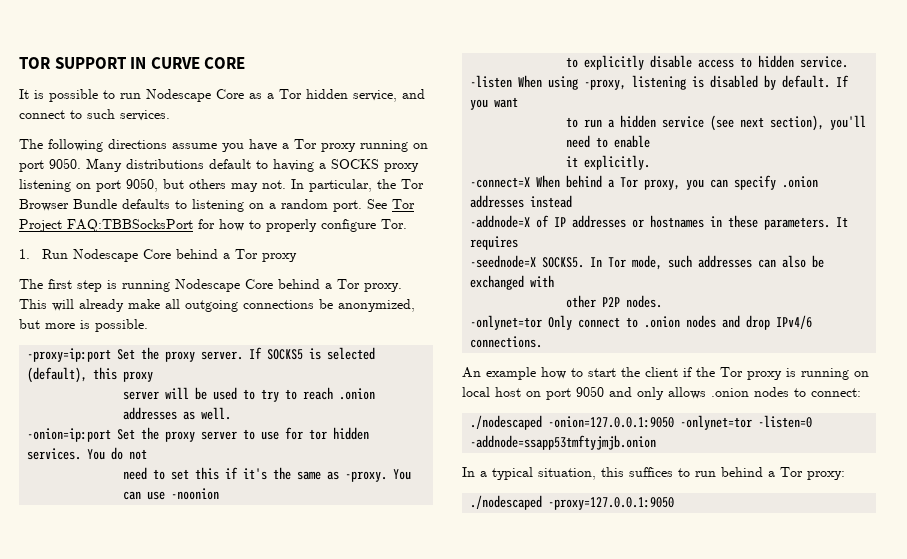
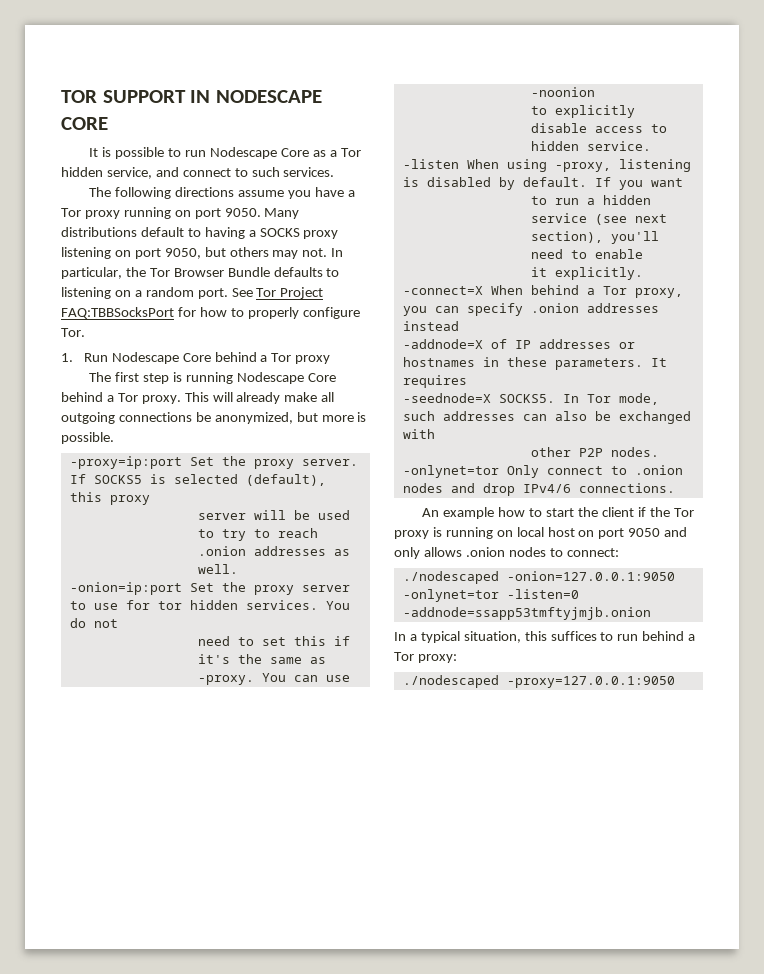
[150,57,200,69] CURVE -> [215,90,322,103] NODESCAPE

